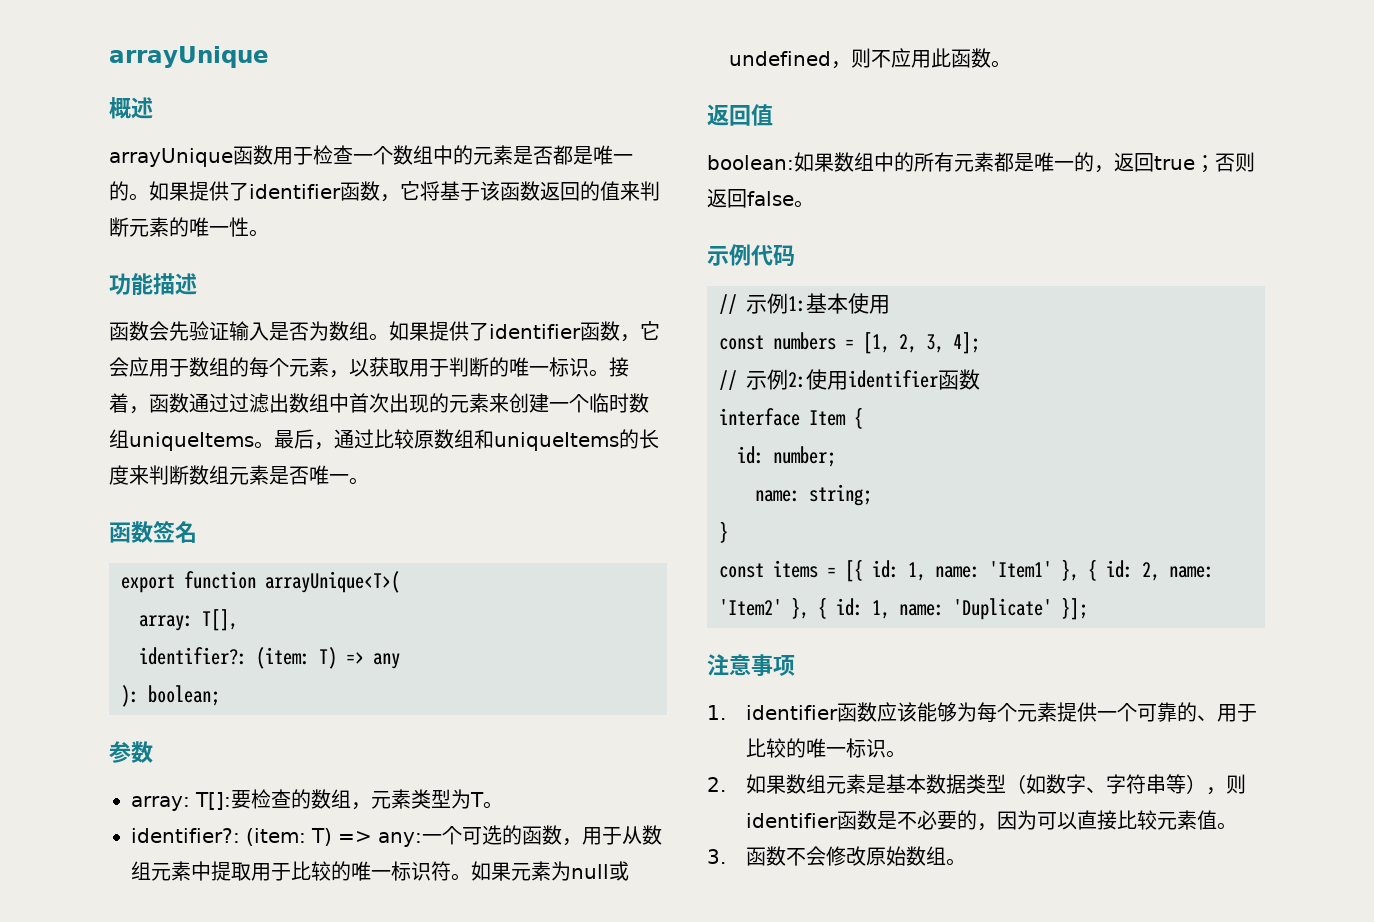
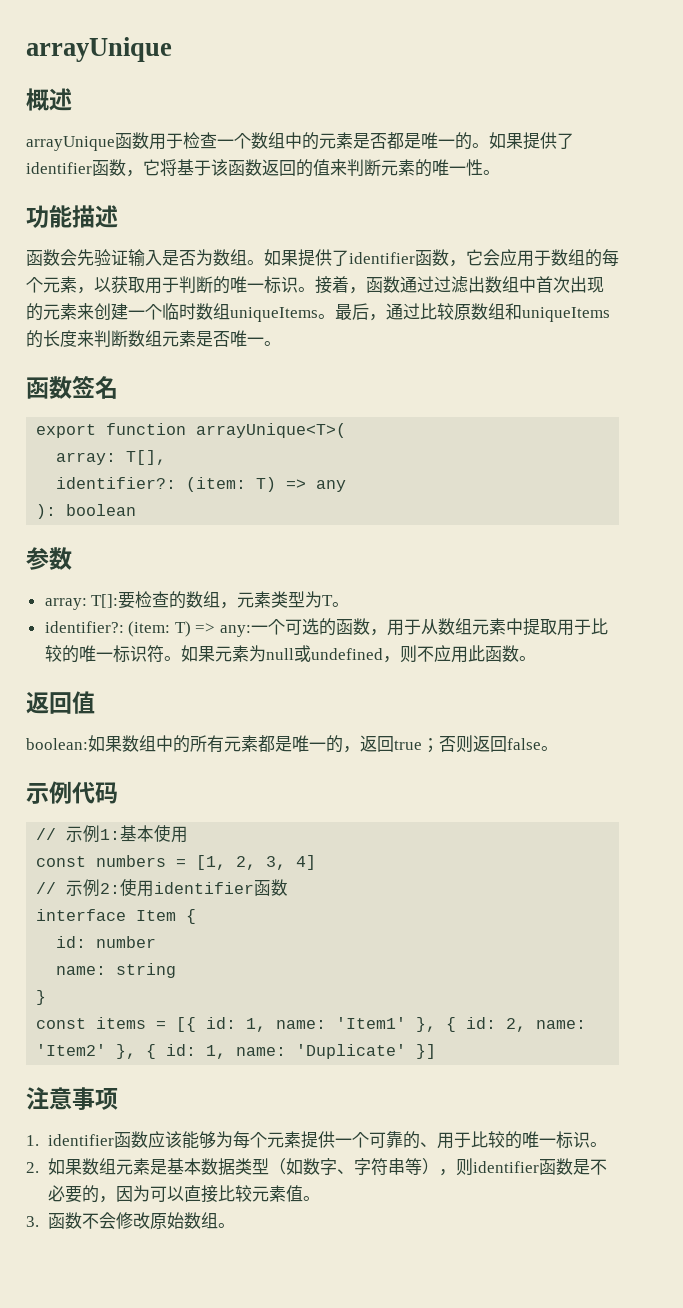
[148,685,220,706] boolean; -> [66,504,137,516] boolean
[953,332,980,354] 4]; -> [296,855,317,870] 4]
[773,446,836,467] [755,484,872,506] number; // name: string; -> [96,936,157,948] [56,963,177,978] number // name: string
[1061,597,1088,620] }]; -> [416,1044,437,1059] }]

